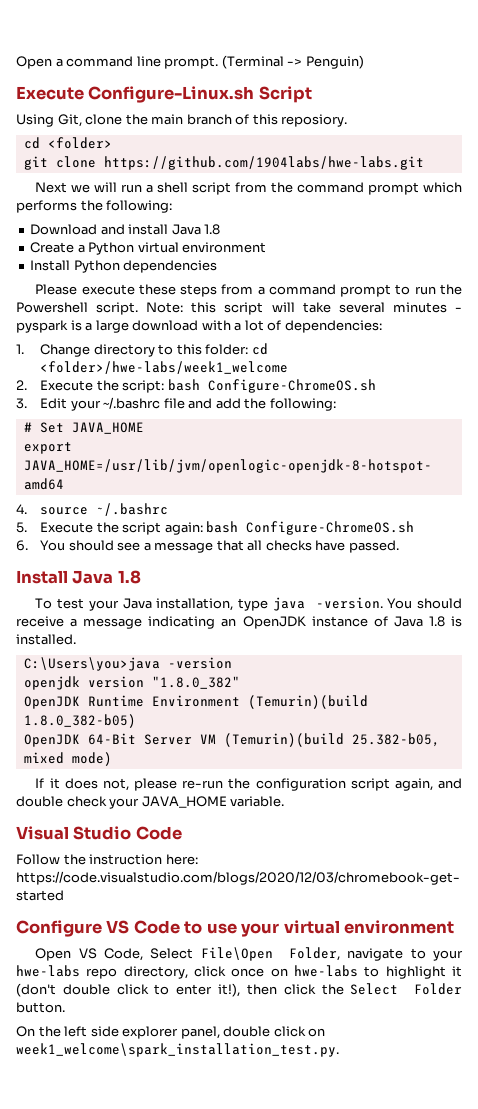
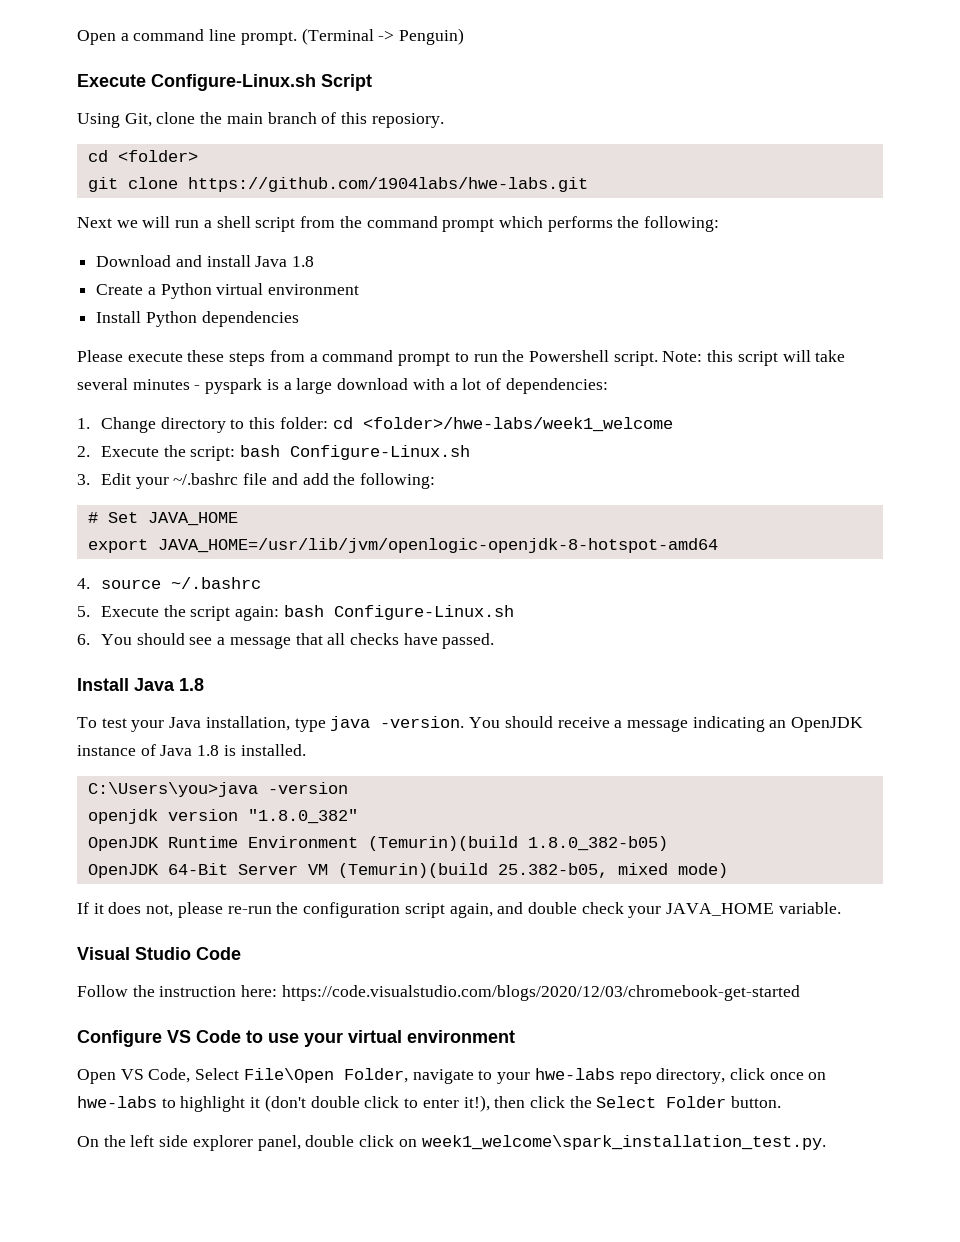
[207,379,376,393] Configure-ChromeOS.sh -> [290,445,471,460] Configure-Linux.sh
[246,521,415,535] Configure-ChromeOS.sh -> [333,605,514,620] Configure-Linux.sh

